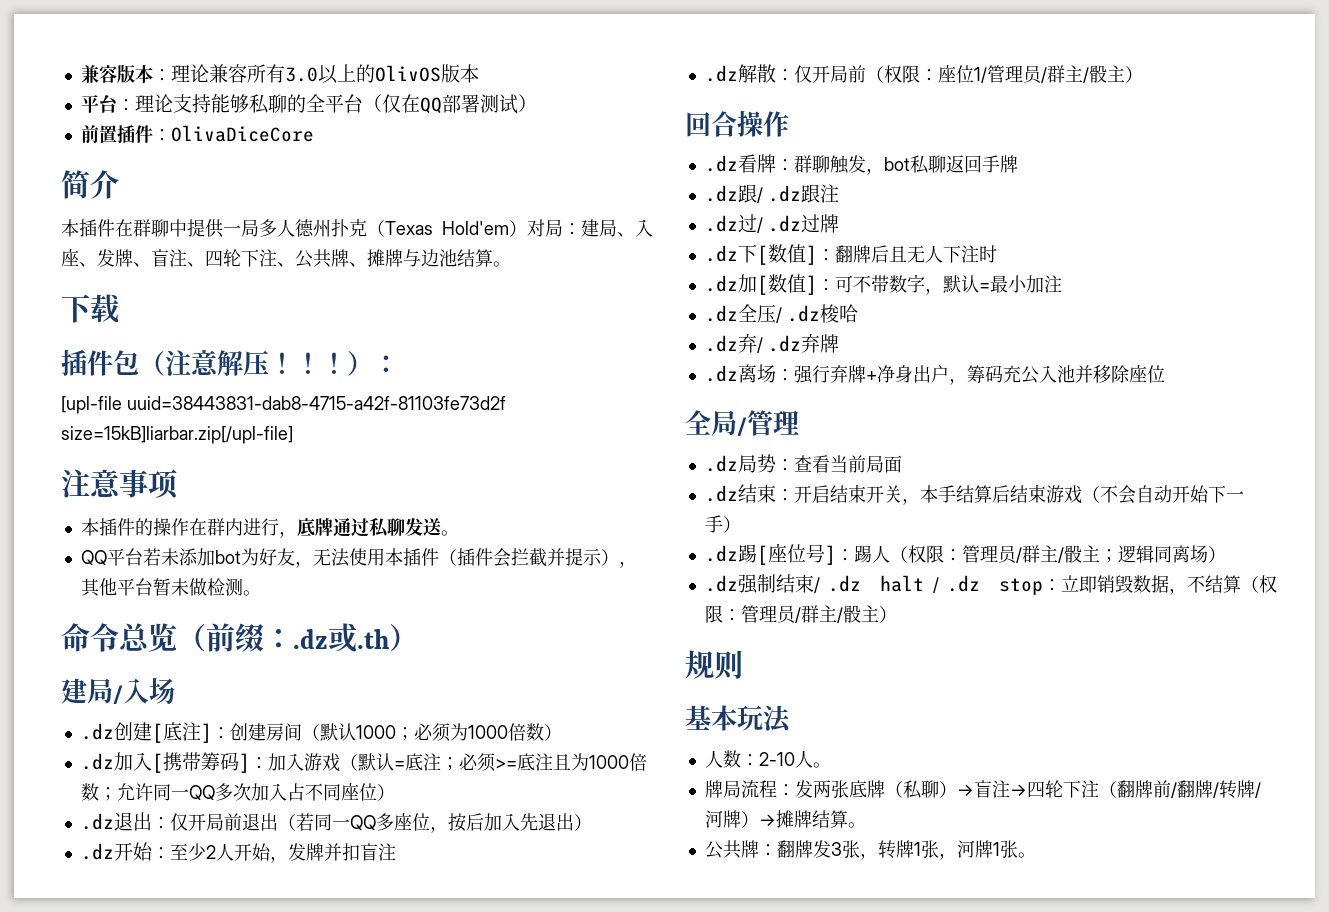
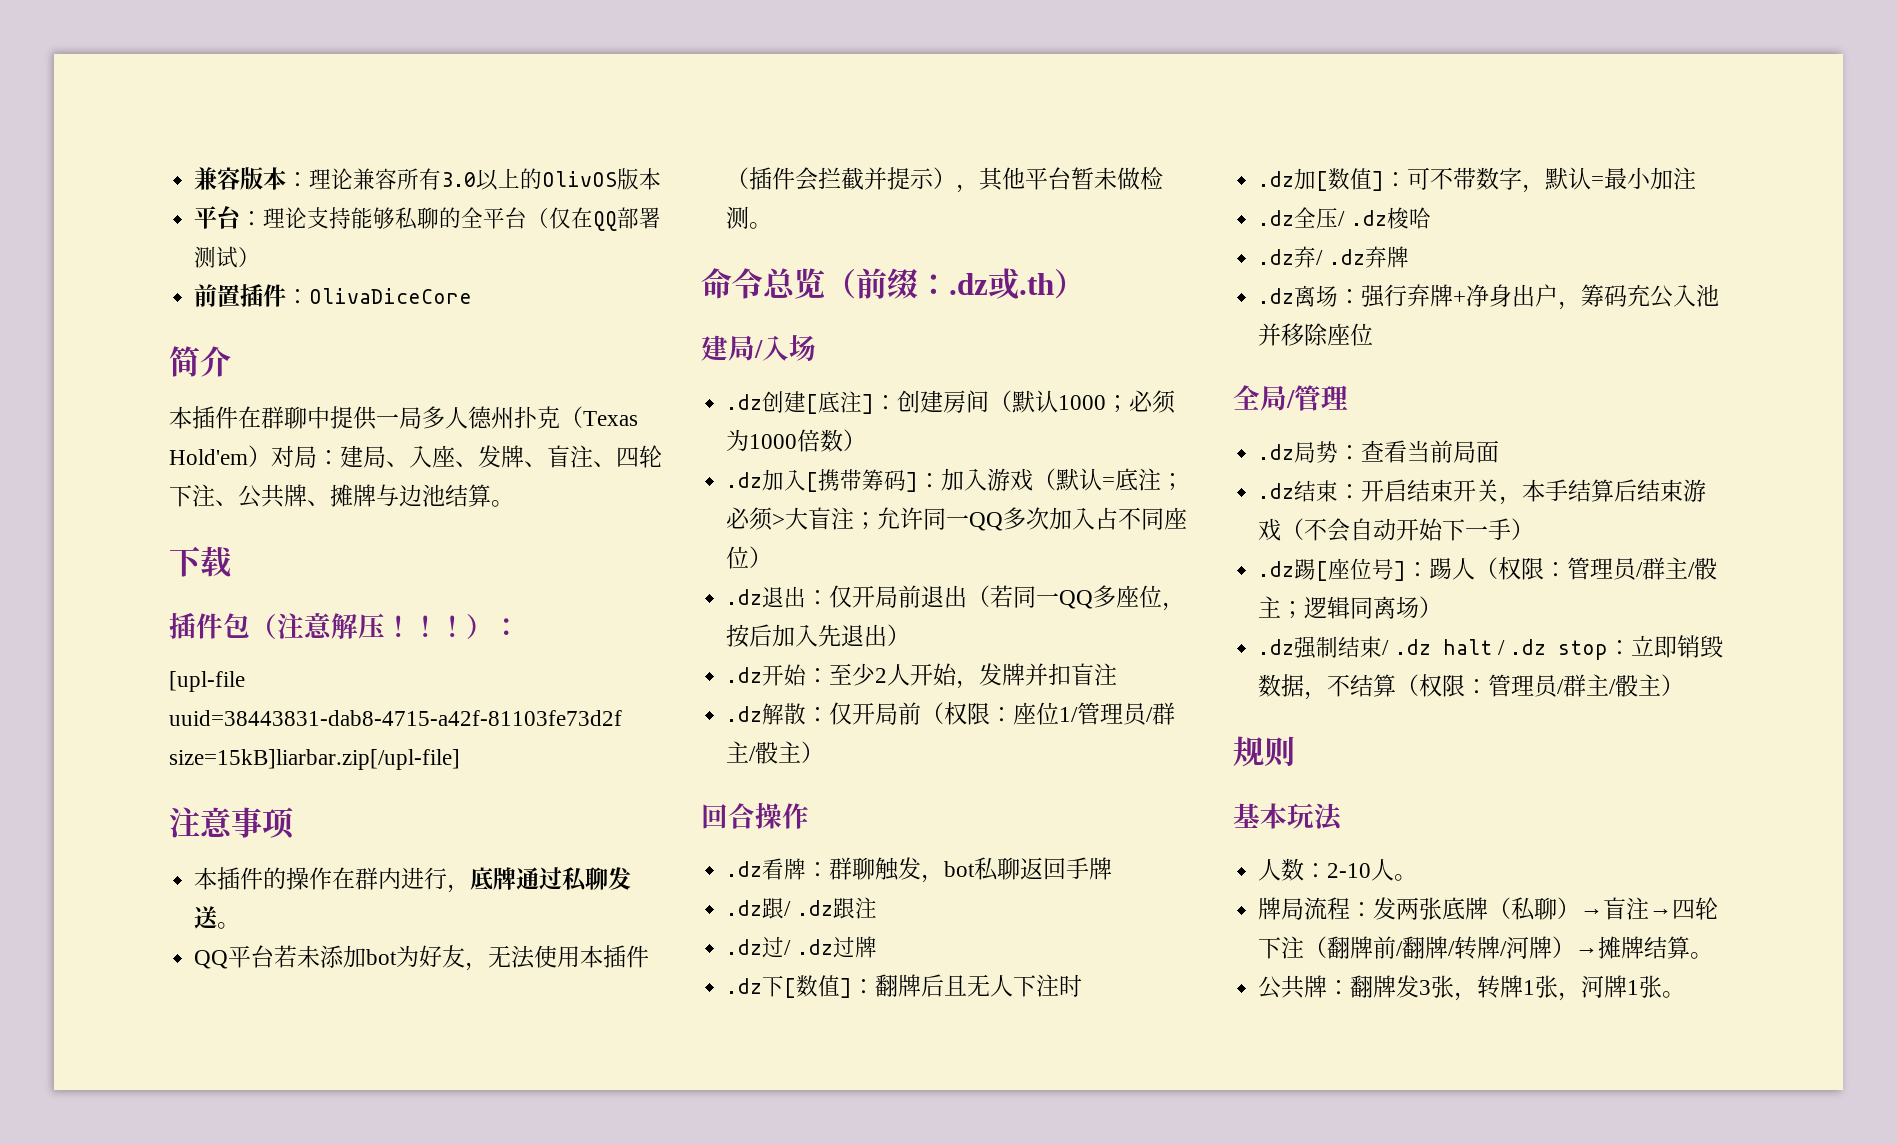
[494,753,647,771] [80,783,99,801] >=底注且为1000倍数 -> [772,507,855,530] >大盲注

